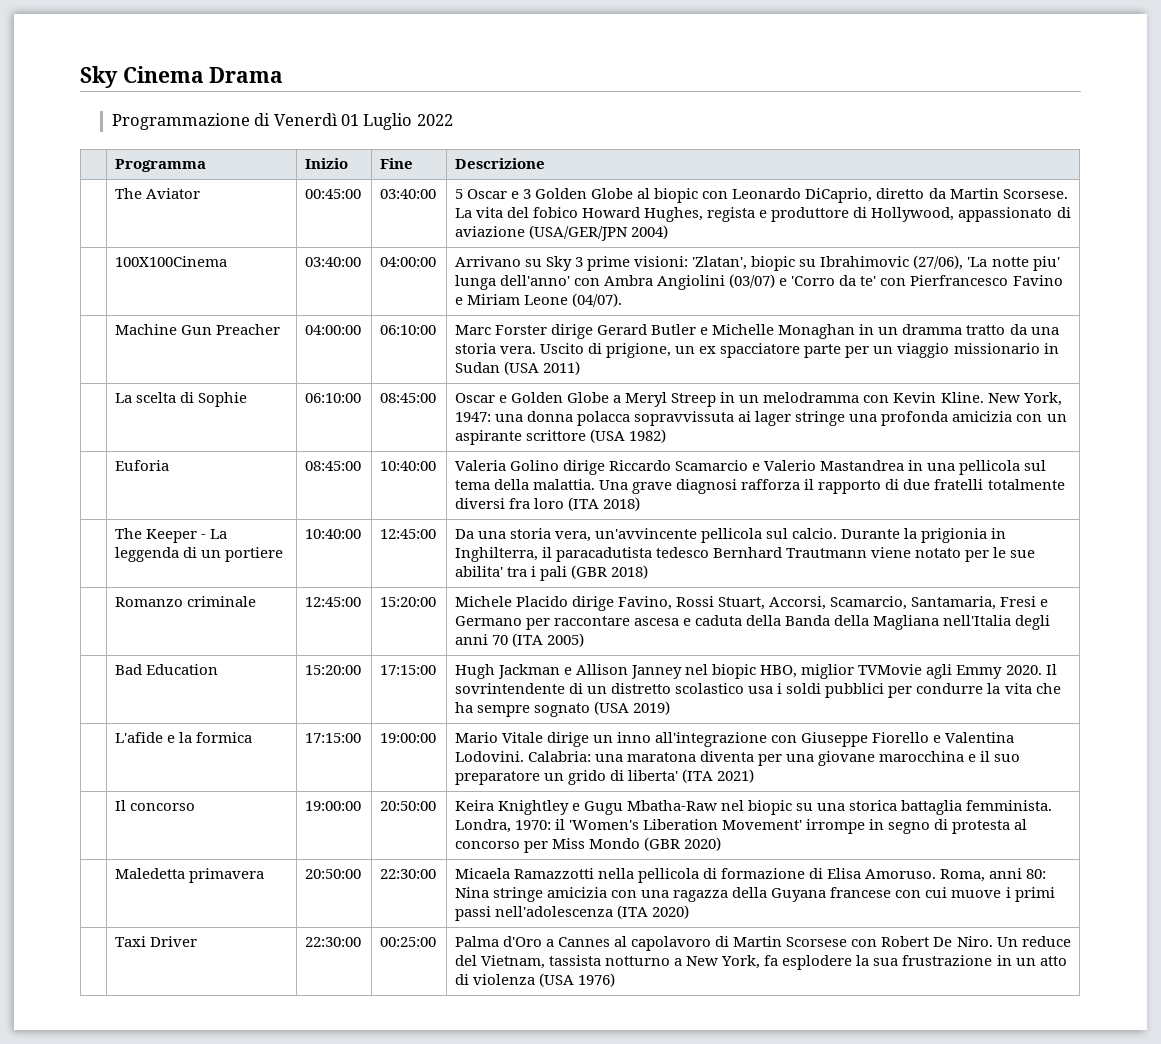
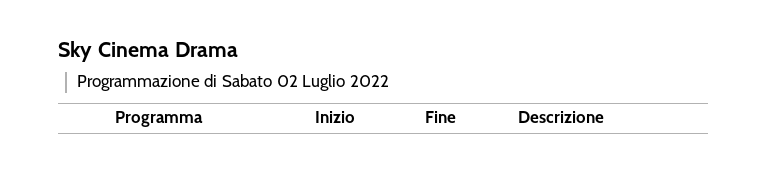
[273,113,360,126] Venerdì 01 -> [221,74,298,87] Sabato 02
[114,188,200,199] [304,189,361,199] [379,189,436,199] [454,188,1068,203] [454,207,1071,222] [454,225,669,241] [114,256,227,267] [304,257,361,267] [379,257,436,267] [454,255,1060,271] [454,274,1063,290] [454,293,623,307] [114,324,281,335] [304,325,361,335] [379,325,436,335] [454,324,1059,339] [454,343,1059,358] [454,361,581,375] [114,392,248,407] [304,393,361,403] [379,393,436,403] [454,392,1062,407] [454,411,1067,426] [454,429,667,445] [114,460,169,471] [304,461,361,471] [379,461,436,471] [454,460,1047,475] [454,479,1065,494] [454,497,641,511] [114,528,228,543] [114,547,284,562] [304,529,361,539] [379,529,436,539] [454,528,1007,543] [454,547,1036,562] [454,565,649,581] [114,596,256,607] [304,597,361,607] [379,597,436,607] [454,596,1049,611] [454,615,1051,630] [454,633,585,647] [114,664,218,675] [304,665,361,675] [379,665,436,675] [454,664,1057,679] [454,683,1061,698] [454,701,671,717] [114,732,253,743] [304,733,361,743] [379,733,436,743] [454,732,1015,747] [454,751,1021,766] [454,769,755,785] [114,800,195,811] [304,801,361,811] [379,801,436,811] [454,800,1053,815] [454,819,1028,834] [454,837,722,853] [114,868,264,883] [304,869,361,879] [379,869,436,879] [454,868,1047,883] [454,887,1055,902] [454,905,690,921] [114,936,197,947] [304,937,361,947] [379,937,436,947] [454,936,1071,951] [454,955,1067,970] [454,973,616,987] // | The Aviator | 00:45:00 | 03:40:00 | 5 Oscar e 3 Golden Globe al biopic con Leonardo DiCaprio, diretto da Martin Scorsese. La vita del fobico Howard Hughes, regista e produttore di Hollywood, appassionato di aviazione (USA/GER/JPN 2004) // | 100X100Cinema | 03:40:00 | 04:00:00 | Arrivano su Sky 3 prime visioni: 'Zlatan', biopic su Ibrahimovic (27/06), 'La notte piu' lunga dell'anno' con Ambra Angiolini (03/07) e 'Corro da te' con Pierfrancesco Favino e Miriam Leone (04/07). // | Machine Gun Preacher | 04:00:00 | 06:10:00 | Marc Forster dirige Gerard Butler e Michelle Monaghan in un dramma tratto da una storia vera. Uscito di prigione, un ex spacciatore parte per un viaggio missionario in Sudan (USA 2011) // | La scelta di Sophie | 06:10:00 | 08:45:00 | Oscar e Golden Globe a Meryl Streep in un melodramma con Kevin Kline. New York, 1947: una donna polacca sopravvissuta ai lager stringe una profonda amicizia con un aspirante scrittore (USA 1982) // | Euforia | 08:45:00 | 10:40:00 | Valeria Golino dirige Riccardo Scamarcio e Valerio Mastandrea in una pellicola sul tema della malattia. Una grave diagnosi rafforza il rapporto di due fratelli totalmente diversi fra loro (ITA 2018) // | The Keeper - La leggenda di un portiere | 10:40:00 | 12:45:00 | Da una storia vera, un'avvincente pellicola sul calcio. Durante la prigionia in Inghilterra, il paracadutista tedesco Bernhard Trautmann viene notato per le sue abilita' tra i pali (GBR 2018) // | Romanzo criminale | 12:45:00 | 15:20:00 | Michele Placido dirige Favino, Rossi Stuart, Accorsi, Scamarcio, Santamaria, Fresi e Germano per raccontare ascesa e caduta della Banda della Magliana nell'Italia degli anni 70 (ITA 2005) // | Bad Education | 15:20:00 | 17:15:00 | Hugh Jackman e Allison Janney nel biopic HBO, miglior TVMovie agli Emmy 2020. Il sovrintendente di un distretto scolastico usa i soldi pubblici per condurre la vita che ha sempre sognato (USA 2019) // | L'afide e la formica | 17:15:00 | 19:00:00 | Mario Vitale dirige un inno all'integrazione con Giuseppe Fiorello e Valentina Lodovini. Calabria: una maratona diventa per una giovane marocchina e il suo preparatore un grido di liberta' (ITA 2021) // | Il concorso | 19:00:00 | 20:50:00 | Keira Knightley e Gugu Mbatha-Raw nel biopic su una storica battaglia femminista. Londra, 1970: il 'Women's Liberation Movement' irrompe in segno di protesta al concorso per Miss Mondo (GBR 2020) // | Maledetta primavera | 20:50:00 | 22:30:00 | Micaela Ramazzotti nella pellicola di formazione di Elisa Amoruso. Roma, anni 80: Nina stringe amicizia con una ragazza della Guyana francese con cui muove i primi passi nell'adolescenza (ITA 2020) // | Taxi Driver | 22:30:00 | 00:25:00 | Palma d'Oro a Cannes al capolavoro di Martin Scorsese con Robert De Niro. Un reduce del Vietnam, tassista notturno a New York, fa esplodere la sua frustrazione in un atto di violenza (USA 1976) -> (604, 117) none

